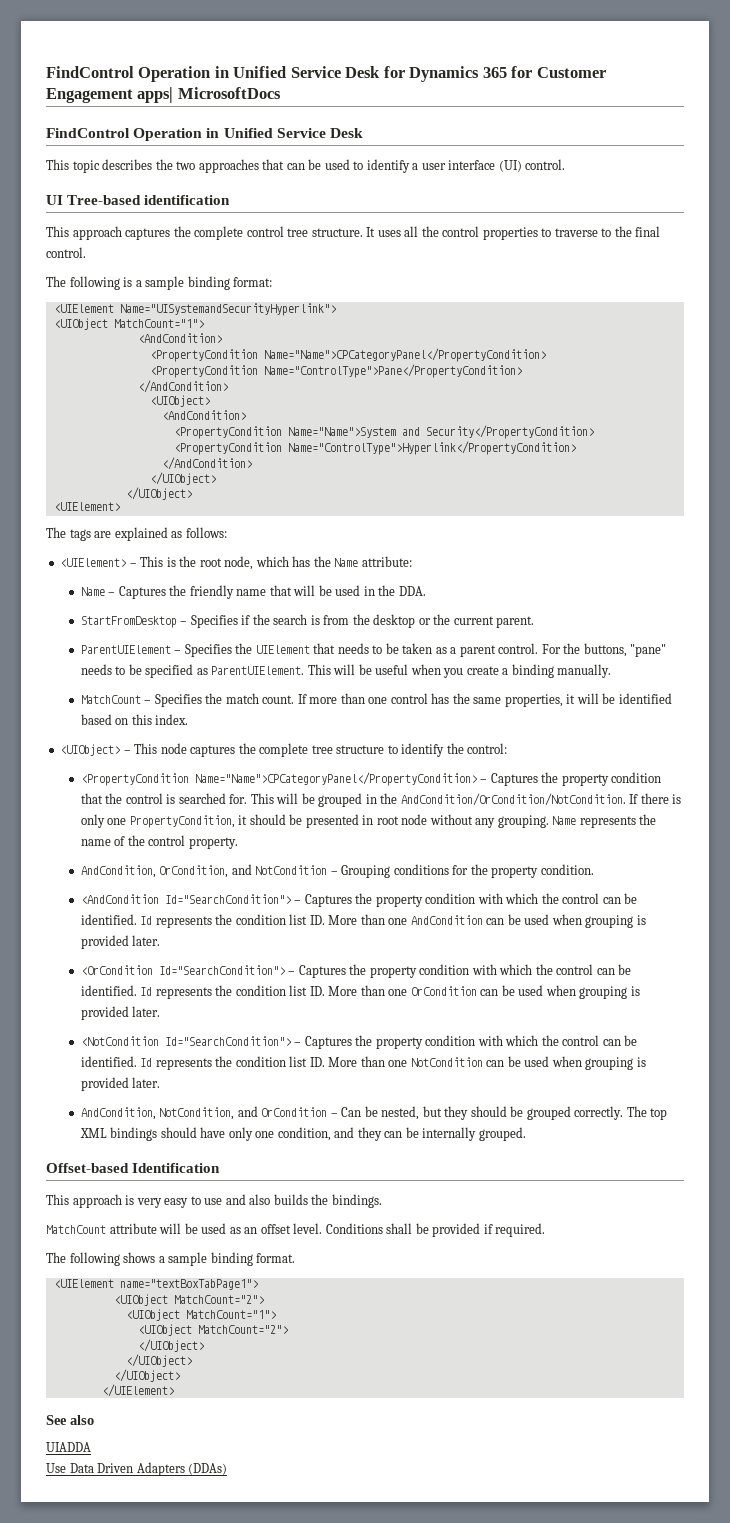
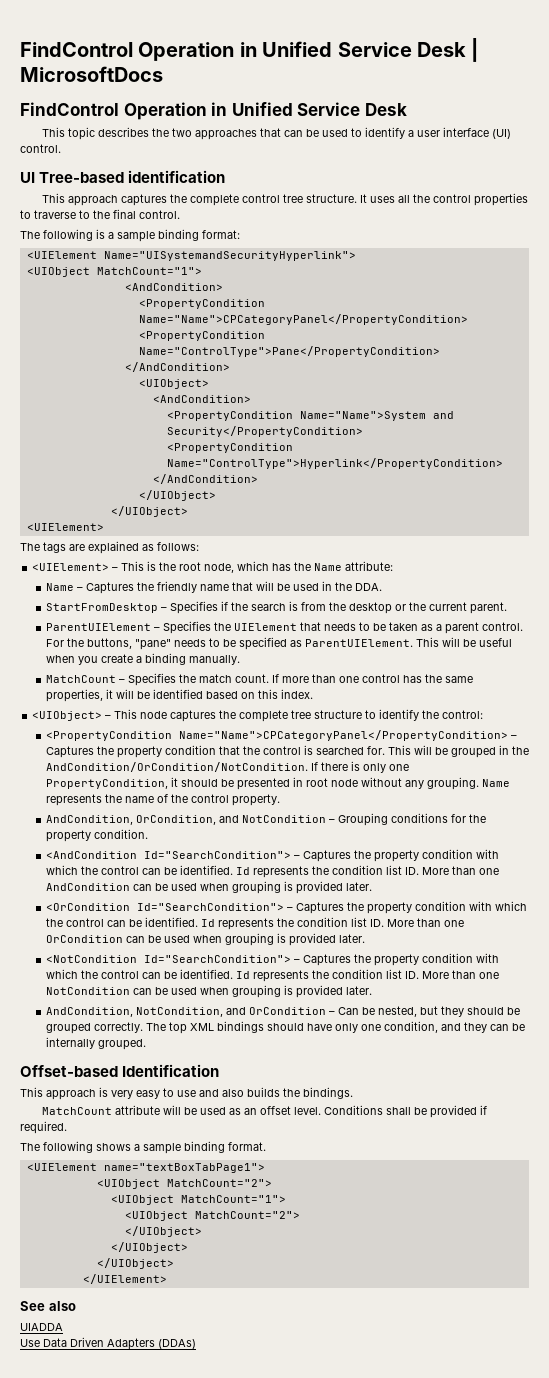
[46,66,606,82] [46,87,174,103] FindControl Operation in Unified Service Desk for Dynamics 365 for Customer Engagement apps| -> [20,38,479,62] FindControl Operation in Unified Service Desk |

